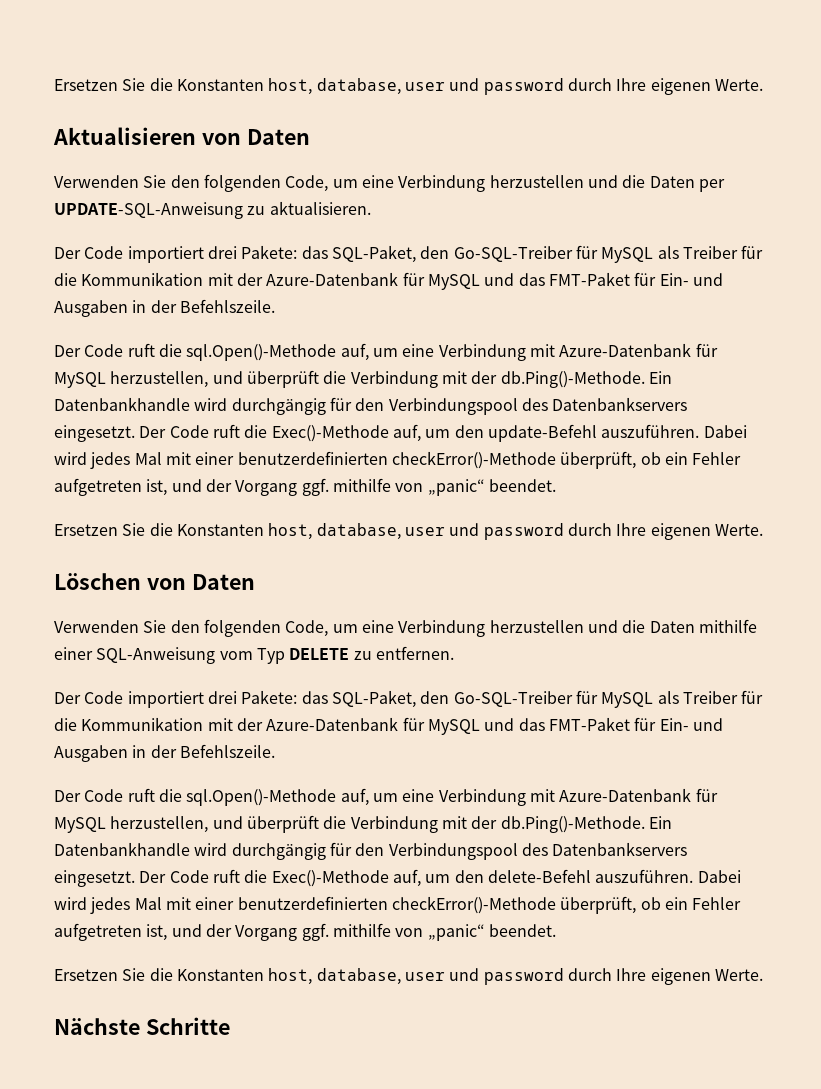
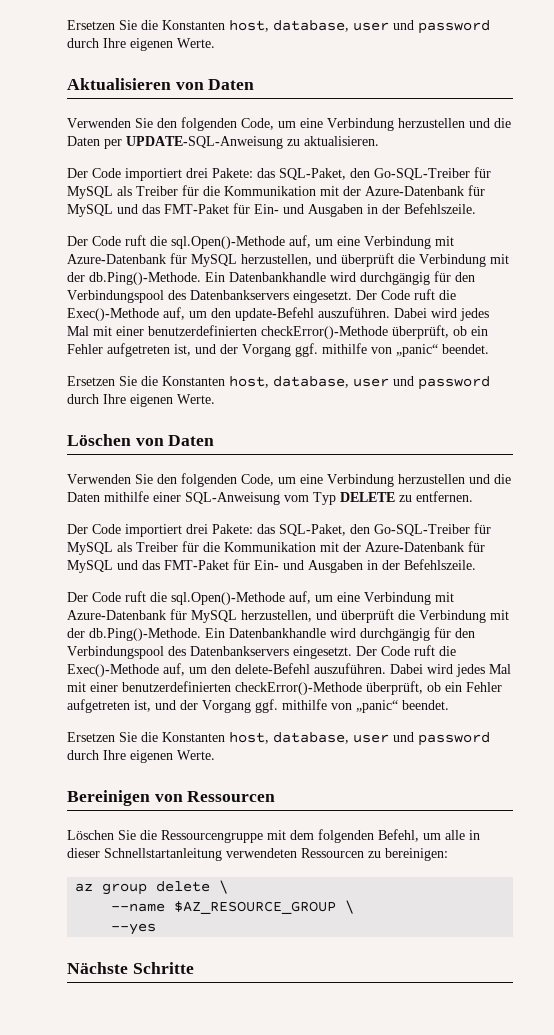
(763, 975) none -> [67,790,276,806] [67,829,480,843] [67,848,448,861] [75,880,229,895] [111,900,355,914] [111,923,157,935] // Bereinigen von Ressourcen // Löschen Sie die Ressourcengruppe mit dem folgenden Befehl, um alle in dieser Schnellstartanleitung verwendeten Ressourcen zu bereinigen: // az group delete \ // --name $AZ_RESOURCE_GROUP \ // --yes

